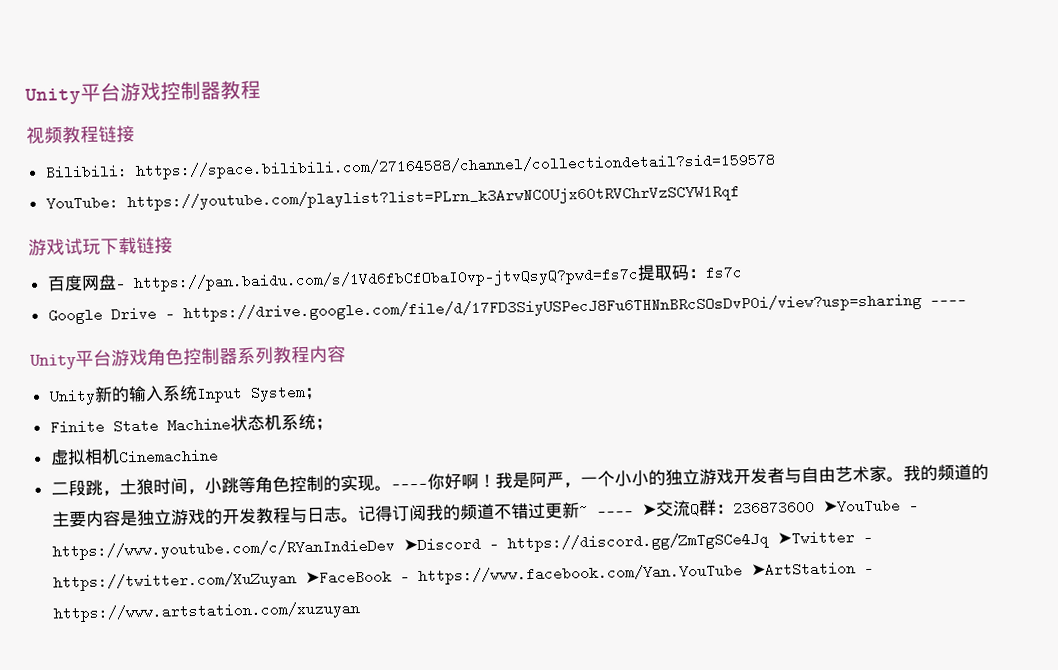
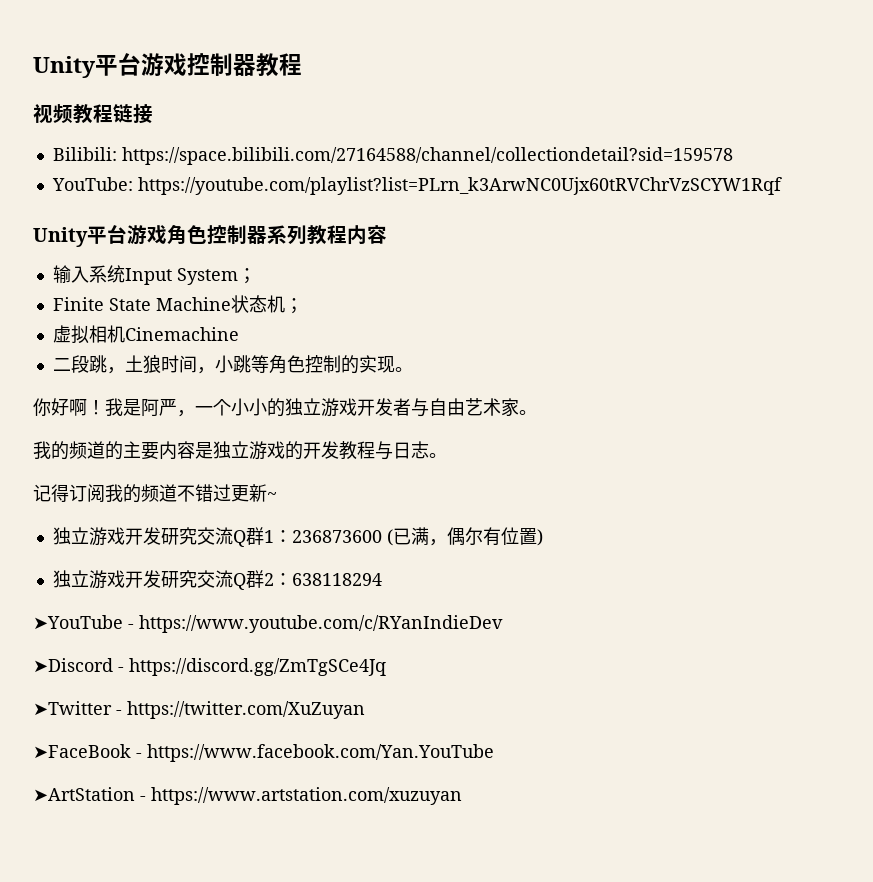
[28,236,173,256] [46,264,743,293] [47,293,967,325] // 游戏试玩下载链接 // 百度网盘- https://pan.baidu.com/s/1Vd6fbCfObaI0vp-jtvQsyQ?pwd=fs7c提取码：fs7c // Google Drive - https://drive.google.com/file/d/17FD3SiyUSPecJ8Fu6THNnBRcSOsDvP0i/view?usp=sharing ———— -> (782, 186) none
[48,386,130,406] Unity新的 -> (387, 234) none
[280,413,316,431] 系统 -> (285, 304) none
[390,483,428,489] ———— -> (413, 369) //
(904, 479) none -> (537, 412) //
(359, 520) none -> (447, 455) //
[596,499,815,517] ———— ➤交流Q群：236873600 -> [52,527,543,547] [52,570,382,590] // 独立游戏开发研究交流Q群1：236873600 (已满，偶尔有位置) // 独立游戏开发研究交流Q群2：638118294 //
(395, 549) none -> (503, 624) //
(769, 542) none -> (386, 667) //
(297, 581) none -> (365, 710) //
(743, 574) none -> (494, 753) //

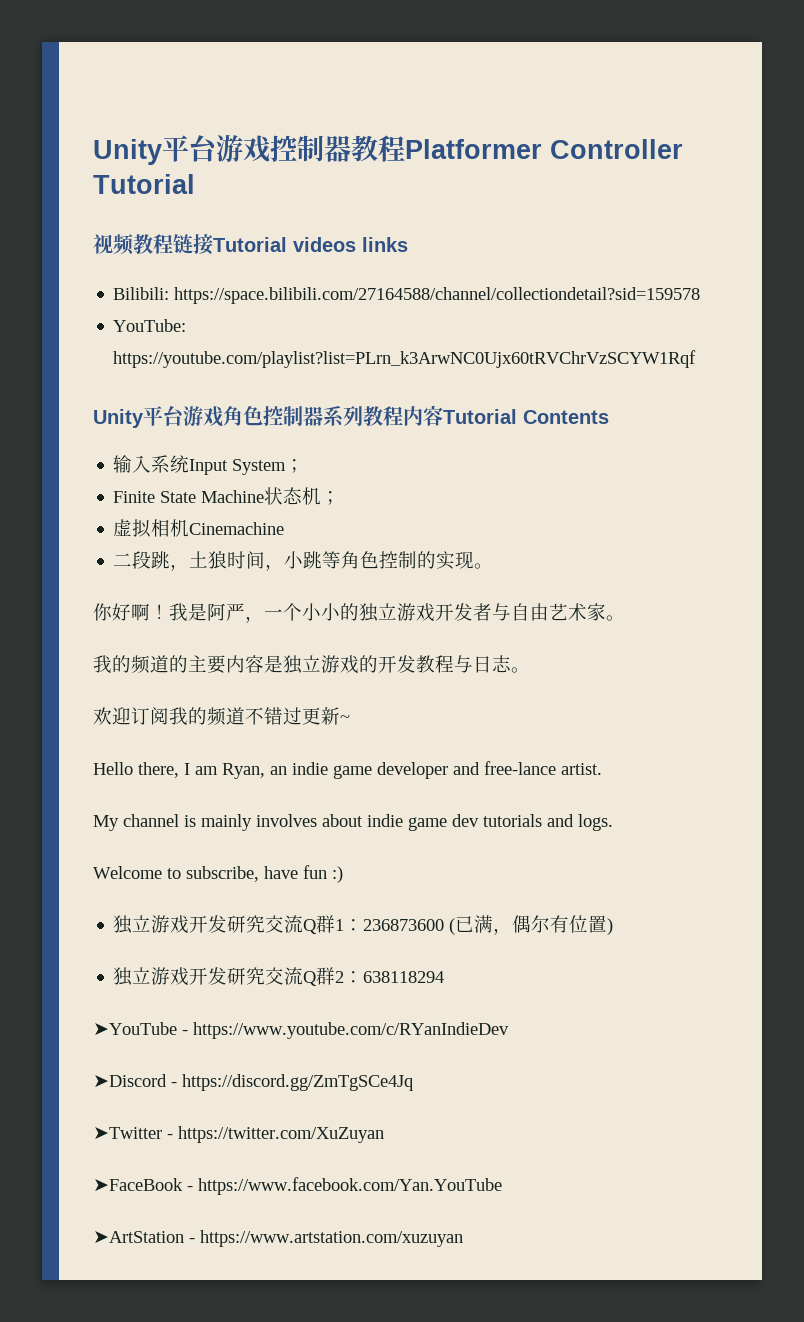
(302, 64) none -> [405,139,683,159] [93,174,195,194] Platformer Controller Tutorial
(153, 114) none -> [213,237,408,252] Tutorial videos links
(387, 234) none -> [443,409,609,424] Tutorial Contents
[33,484,69,502] 记得 -> [93,707,131,725] 欢迎
(277, 496) none -> [93,761,602,779] [93,814,613,831] [93,865,343,883] // Hello there, I am Ryan, an indie game developer and free-lance artist. // My channel is mainly involves about indie game dev tutorials and logs. // Welcome to subscribe, have fun :)

